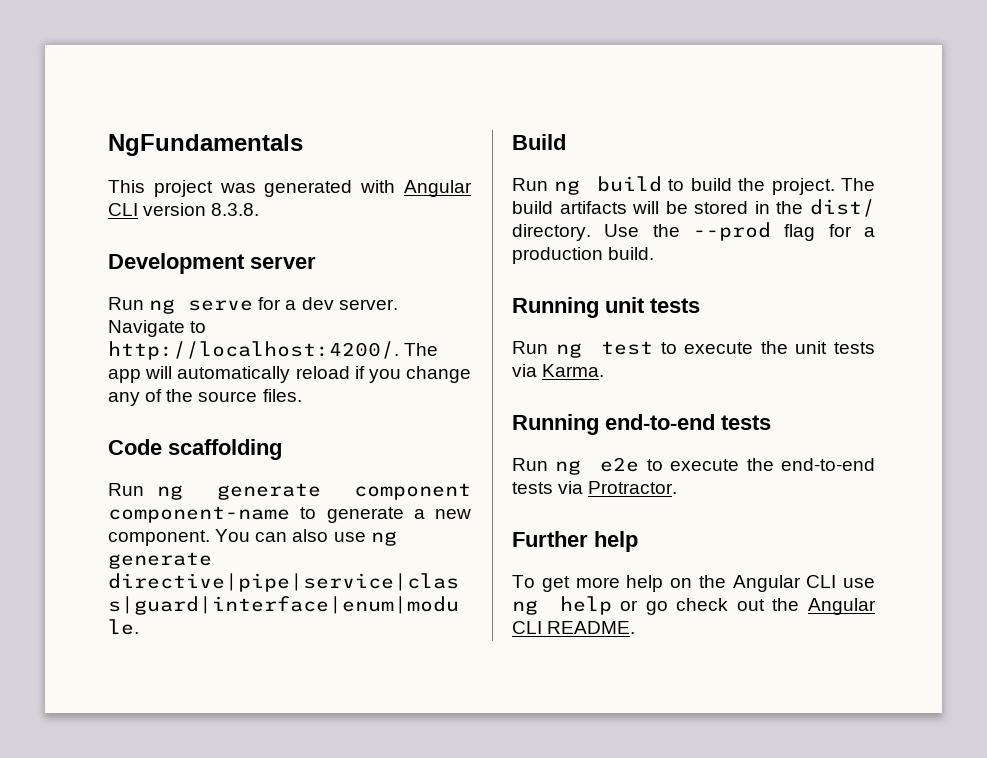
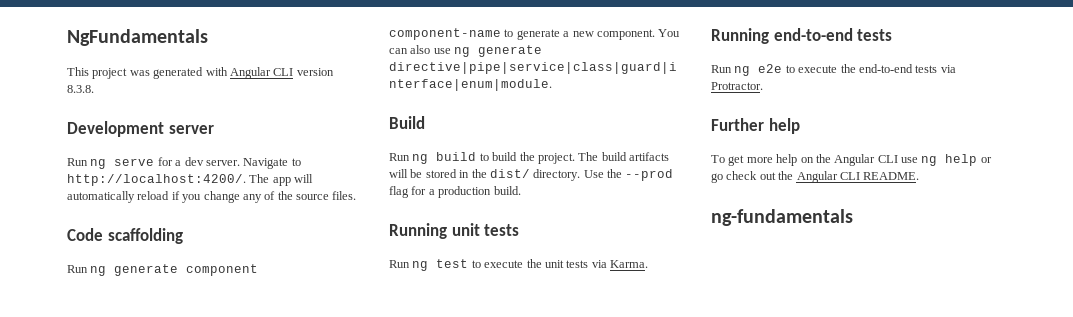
(636, 627) none -> [711,209,853,226] // ng-fundamentals

